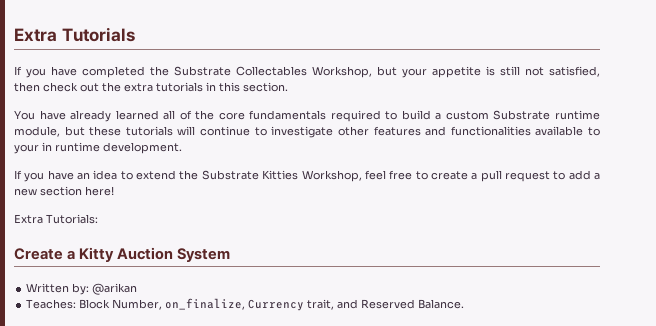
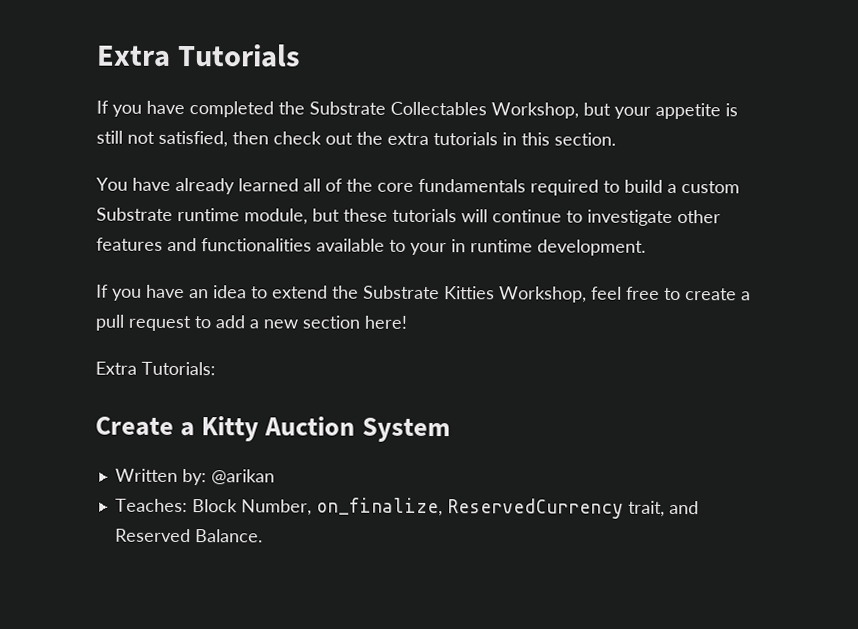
[248,299,305,311] Currency -> [446,498,624,519] ReservedCurrency

